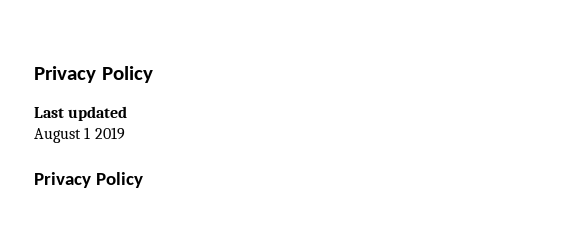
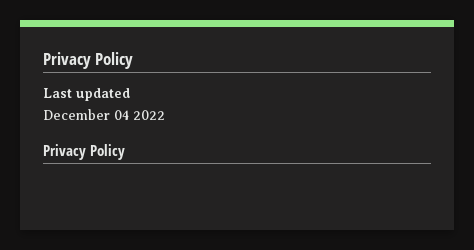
[34,127,125,143] August 1 2019 -> [43,109,165,120] December 04 2022

